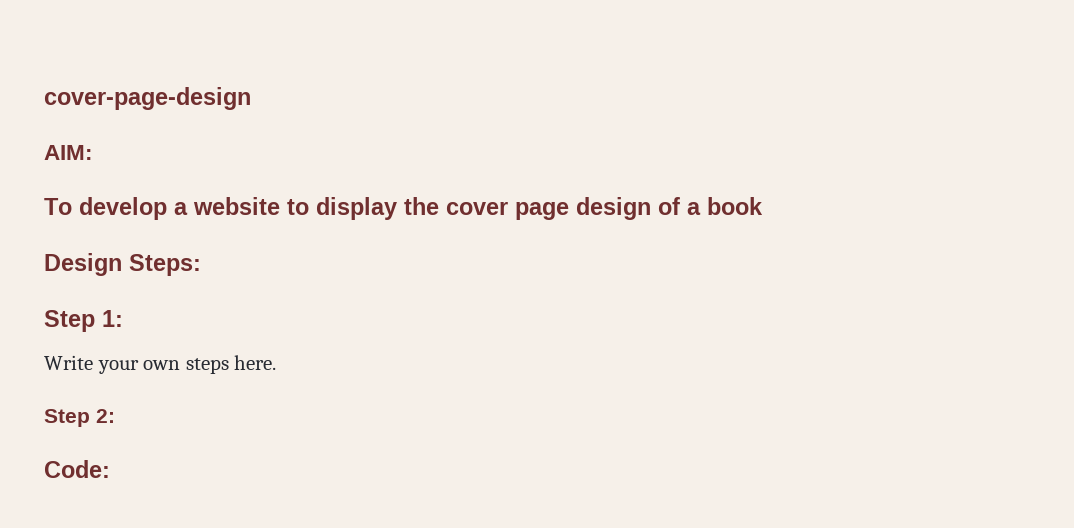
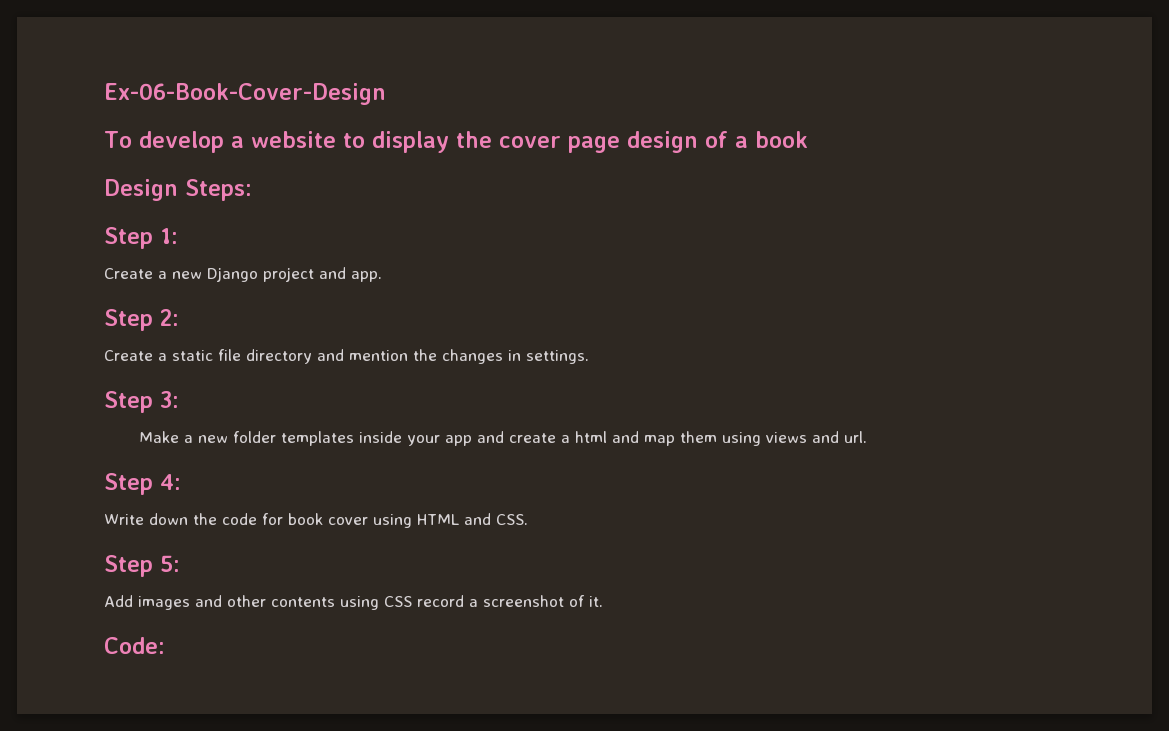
[44,87,251,110] [44,145,93,160] cover-page-design // AIM: -> [104,83,386,105] Ex-06-Book-Cover-Design
[44,355,277,374] [44,409,115,427] Write your own steps here. // Step 2: -> [104,267,382,282] [104,309,179,331] [104,349,589,364] [104,391,179,413] [139,431,868,446] [104,473,181,495] [104,513,528,528] [104,555,180,577] [104,595,603,610] Create a new Django project and app. // Step 2: // Create a static file directory and mention the changes in settings. // Step 3: // Make a new folder templates inside your app and create a html and map them using views and url. // Step 4: // Write down the code for book cover using HTML and CSS. // Step 5: // Add images and other contents using CSS record a screenshot of it.

